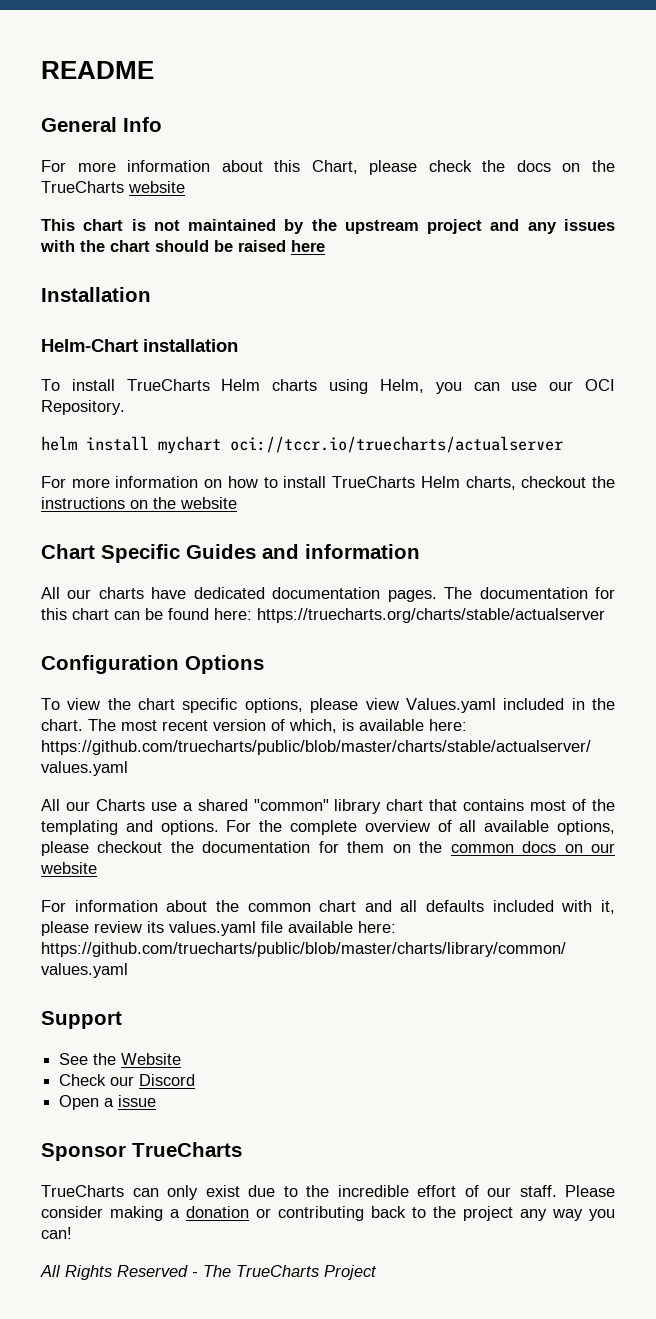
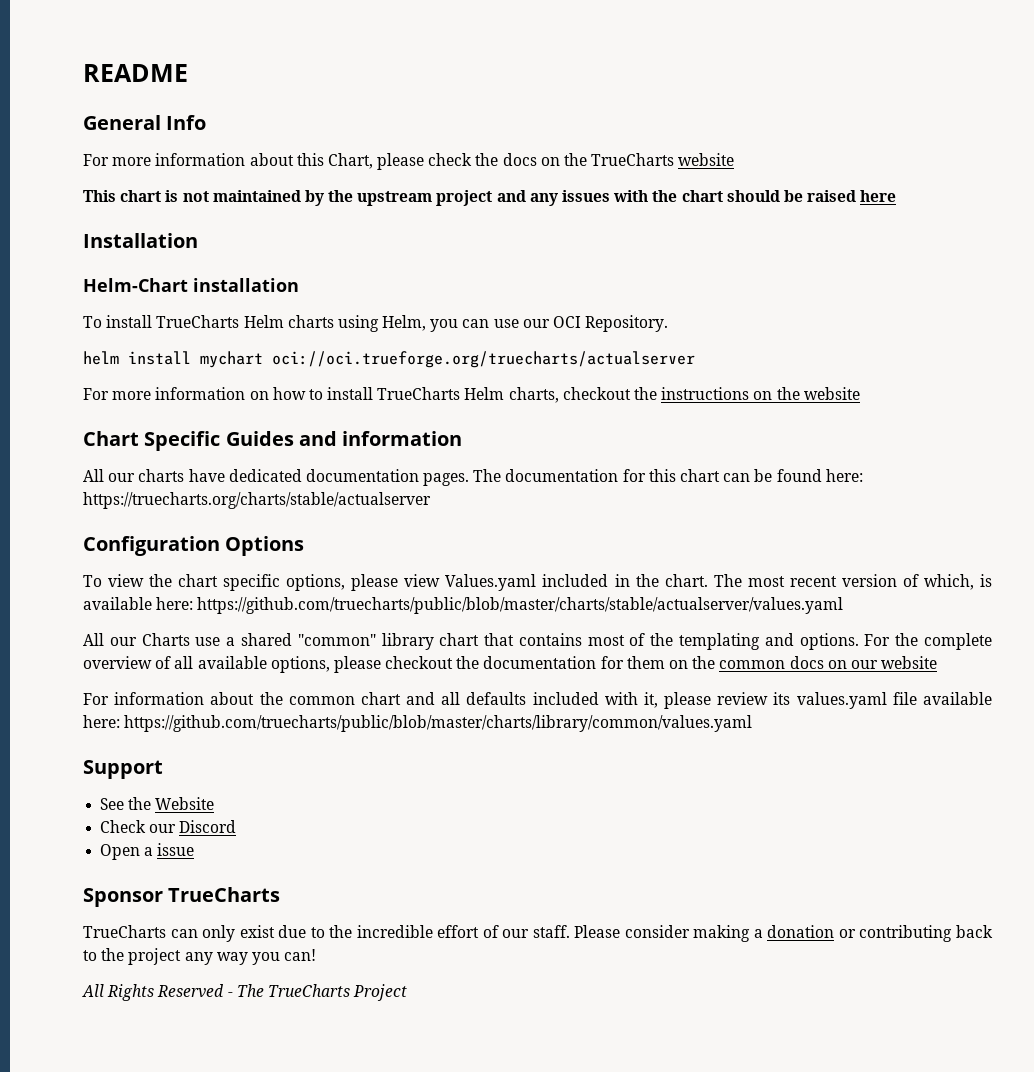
[230,436,563,453] oci://tccr.io/truecharts/actualserver -> [272,351,695,368] oci://oci.trueforge.org/truecharts/actualserver

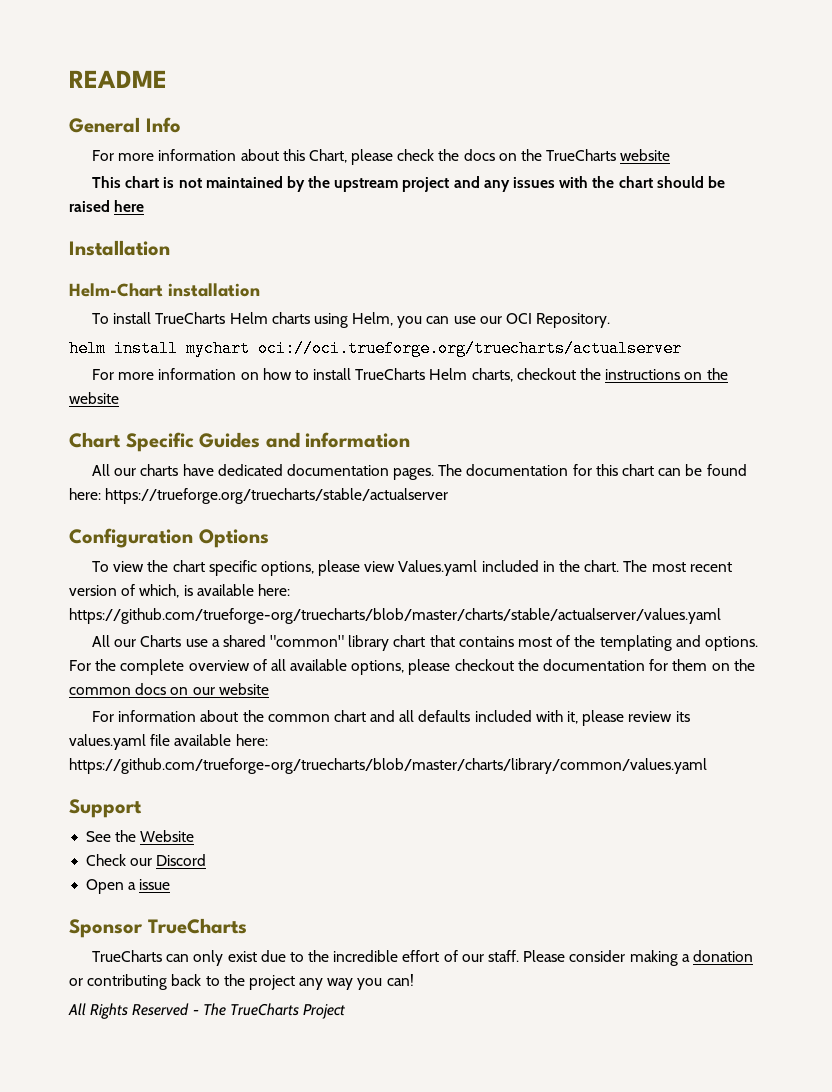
[83,492,431,509] https://truecharts.org/charts/stable/actualserver -> [105,488,449,504] https://trueforge.org/truecharts/stable/actualserver
[197,597,844,614] https://github.com/truecharts/public/blob/master/charts/stable/actualserver/values.yaml -> [69,608,721,624] https://github.com/trueforge-org/truecharts/blob/master/charts/stable/actualserver/values.yaml
[124,715,753,732] https://github.com/truecharts/public/blob/master/charts/library/common/values.yaml -> [69,758,707,774] https://github.com/trueforge-org/truecharts/blob/master/charts/library/common/values.yaml

